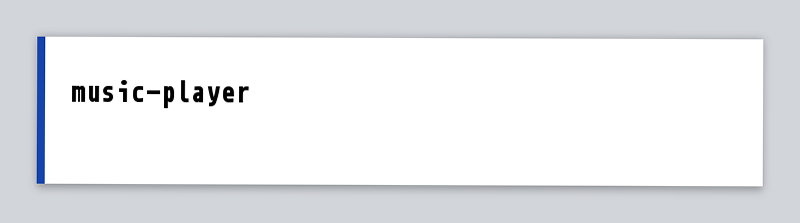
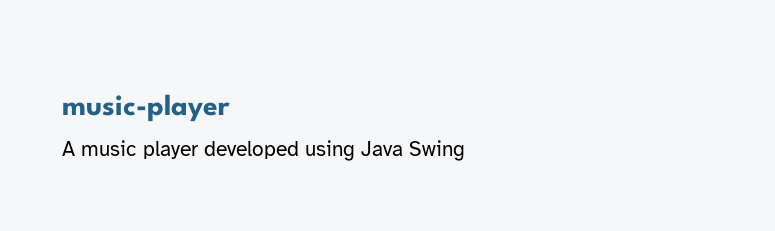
(251, 94) none -> [62,140,465,161] // A music player developed using Java Swing

